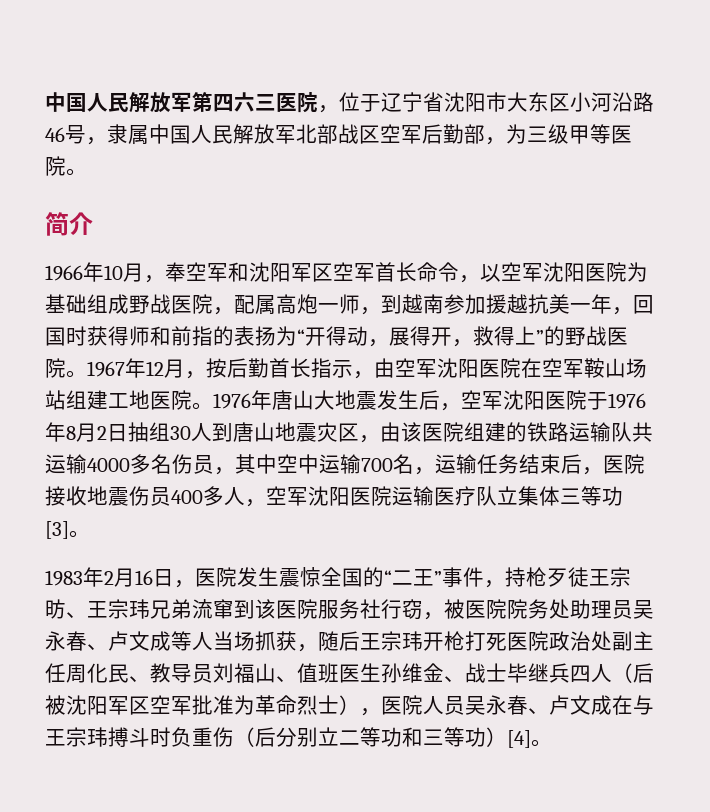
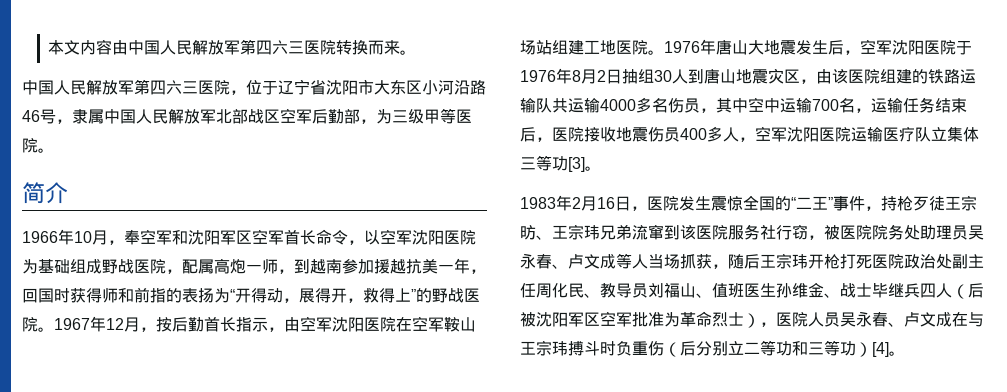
(45, 102) none -> [48,39,417,55] 本文内容由中国人民解放军第四六三医院转换而来。 //

